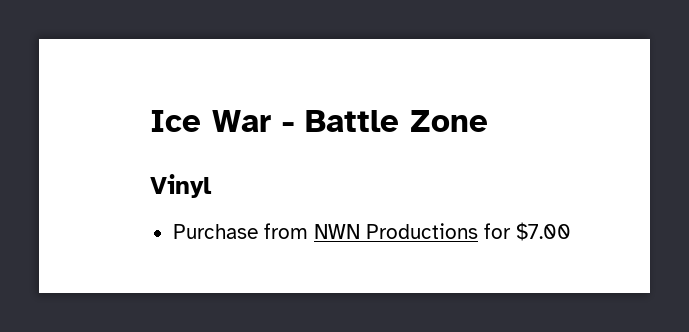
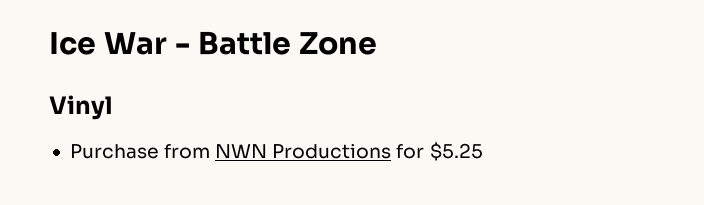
[515,222,571,241] $7.00 -> [429,142,483,161] $5.25

